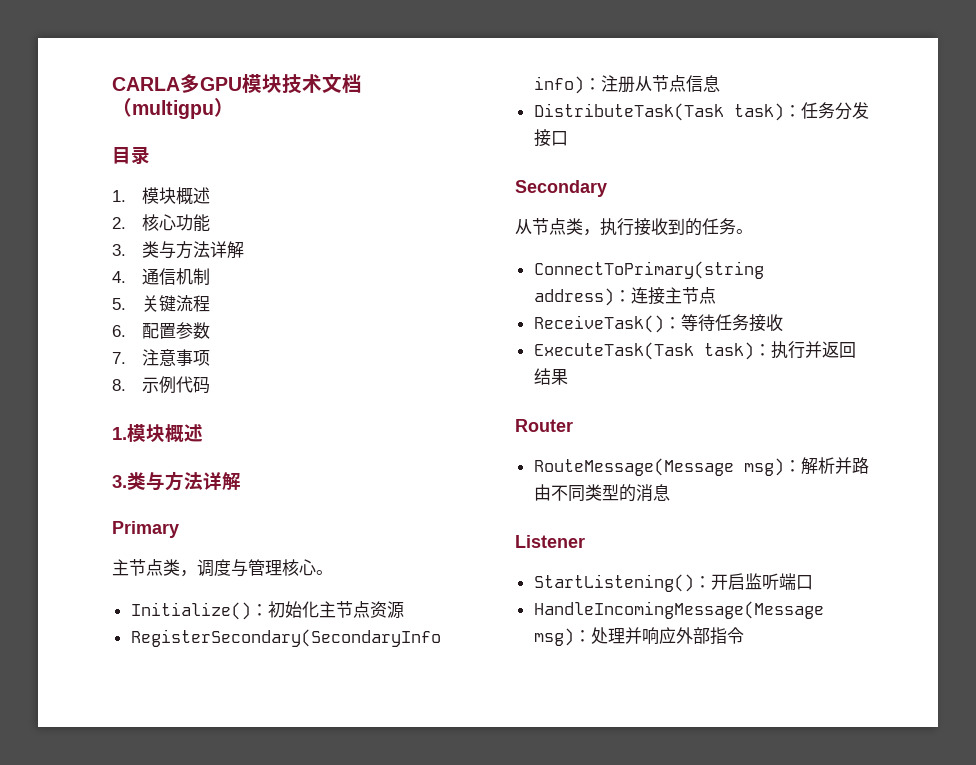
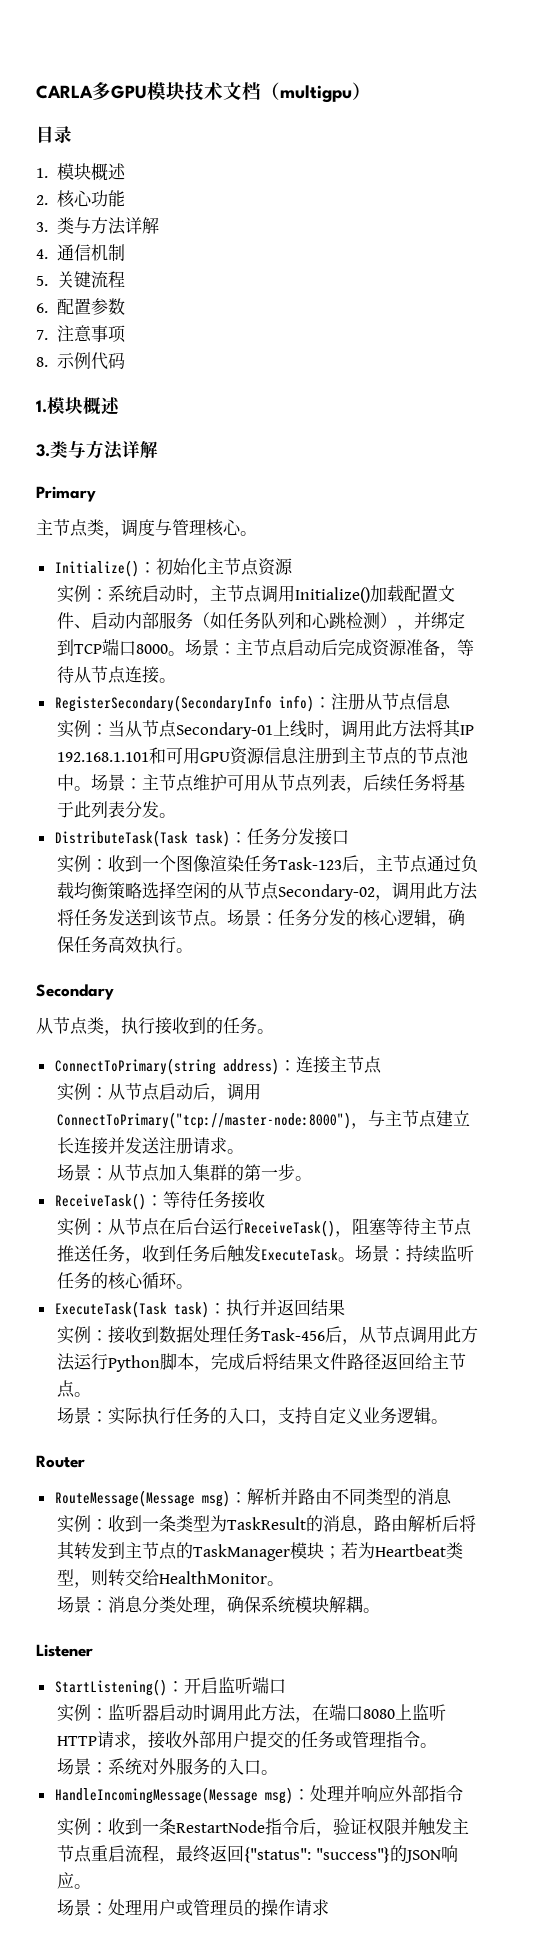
(404, 610) none -> [57,585,456,604] [57,611,466,631] [57,638,475,658] [57,666,177,684] // 实例：系统启动时，主节点调用Initialize()加载配置文件、启动内部服务（如任务队列和心跳检测），并绑定到TCP端口8000。场景：主节点启动后完成资源准备，等待从节点连接。
(720, 83) none -> [57,719,475,739] [57,747,469,765] [57,774,466,793] [57,801,177,818] // 实例：当从节点Secondary-01上线时，调用此方法将其IP 192.168.1.101和可用GPU资源信息注册到主节点的节点池中。场景：主节点维护可用从节点列表，后续任务将基于此列表分发。
(568, 138) none -> [57,855,479,874] [57,881,479,901] [57,909,466,928] [57,936,194,953] // 实例：收到一个图像渲染任务Task-123后，主节点通过负载均衡策略选择空闲的从节点Secondary-02，调用此方法将任务发送到该节点。场景：任务分发的核心逻辑，确保任务高效执行。
(716, 295) none -> [57,1083,262,1102] [57,1110,471,1129] [57,1137,245,1155] [57,1163,313,1182] // 实例：从节点启动后，调用ConnectToPrimary("tcp://master-node:8000")，与主节点建立长连接并发送注册请求。 // 场景：从节点加入集群的第一步。
(783, 323) none -> [57,1218,473,1237] [57,1245,475,1264] [57,1272,194,1290] // 实例：从节点在后台运行ReceiveTask()，阻塞等待主节点推送任务，收到任务后触发ExecuteTask。场景：持续监听任务的核心循环。
(568, 377) none -> [57,1326,479,1345] [57,1353,467,1372] [57,1380,92,1398] [57,1407,449,1426] // 实例：接收到数据处理任务Task-456后，从节点调用此方法运行Python脚本，完成后将结果文件路径返回给主节点。 // 场景：实际执行任务的入口，支持自定义业务逻辑。
(670, 492) none -> [57,1515,477,1534] [57,1541,464,1561] [57,1569,285,1588] [57,1595,381,1615] // 实例：收到一条类型为TaskResult的消息，路由解析后将其转发到主节点的TaskManager模块；若为Heartbeat类型，则转交给HealthMonitor。 // 场景：消息分类处理，确保系统模块解耦。
(813, 582) none -> [57,1703,447,1723] [57,1731,438,1750] [57,1758,279,1775] // 实例：监听器启动时调用此方法，在端口8080上监听HTTP请求，接收外部用户提交的任务或管理指令。 // 场景：系统对外服务的入口。
(744, 635) none -> [57,1818,470,1837] [57,1845,459,1864] [57,1872,92,1889] [57,1899,330,1917] // 实例：收到一条RestartNode指令后，验证权限并触发主节点重启流程，最终返回{"status": "success"}的JSON响应。 // 场景：处理用户或管理员的操作请求

